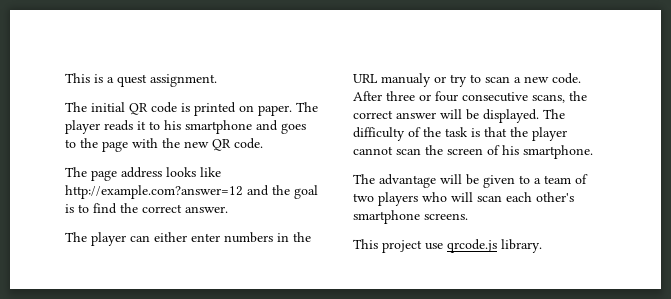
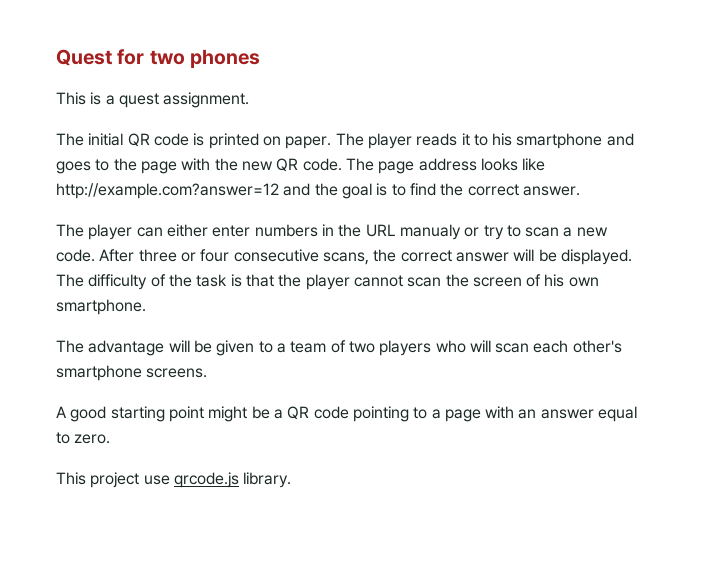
(65, 78) none -> [56,49,261,68] Quest for two phones //
(263, 143) // -> (342, 164) none
(519, 150) none -> [568,277,599,287] own
(468, 216) none -> [56,406,638,422] [56,432,111,444] // A good starting point might be a QR code pointing to a page with an answer equal to zero.

